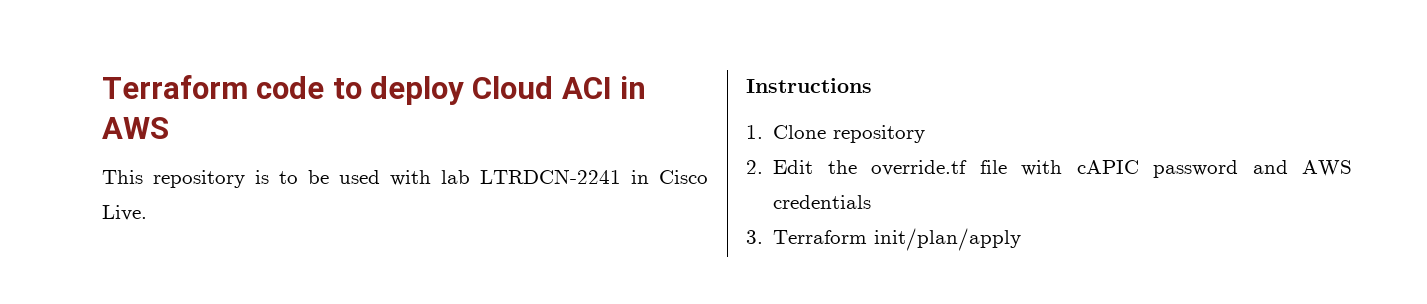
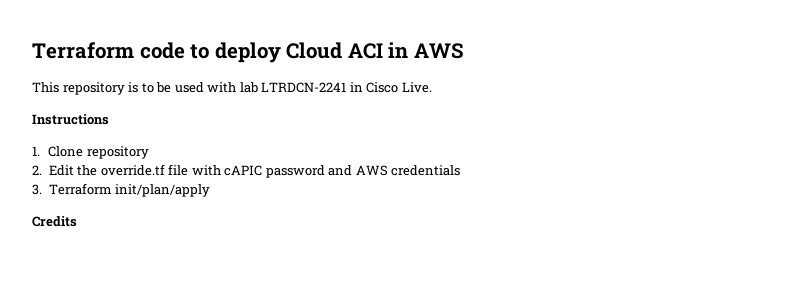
(1022, 239) none -> [32,216,77,227] // Credits

